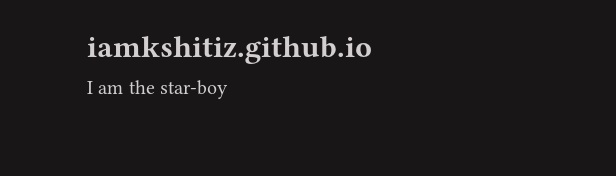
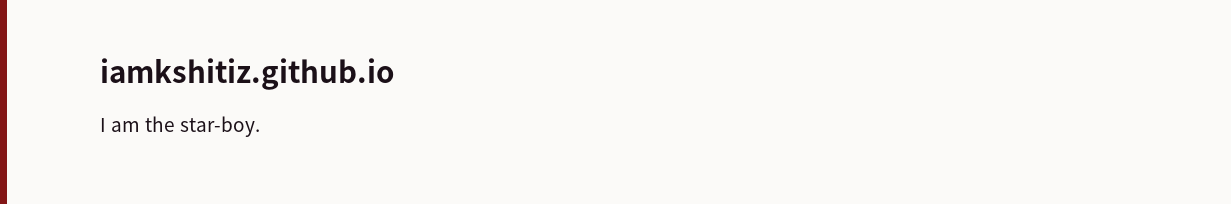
[160,80,229,99] star-boy -> [180,116,261,137] star-boy.

